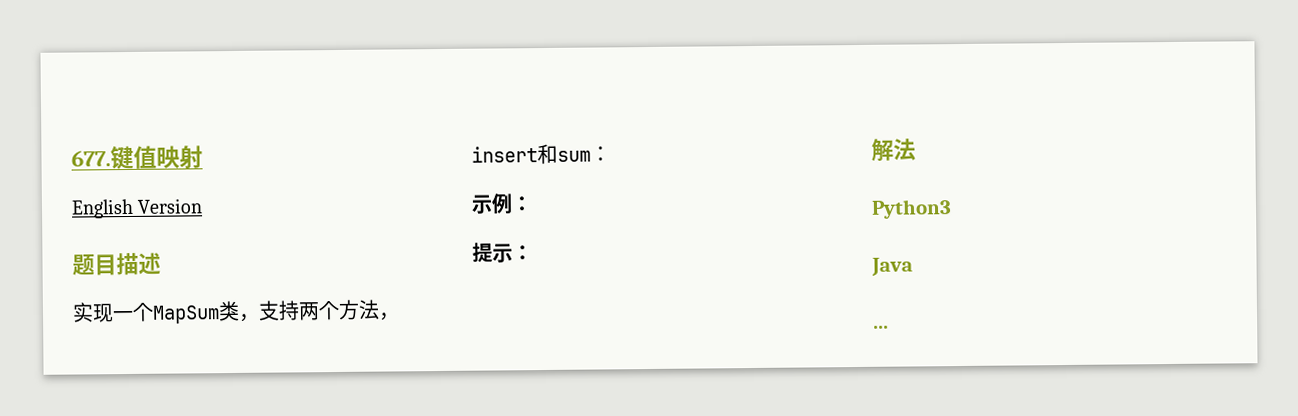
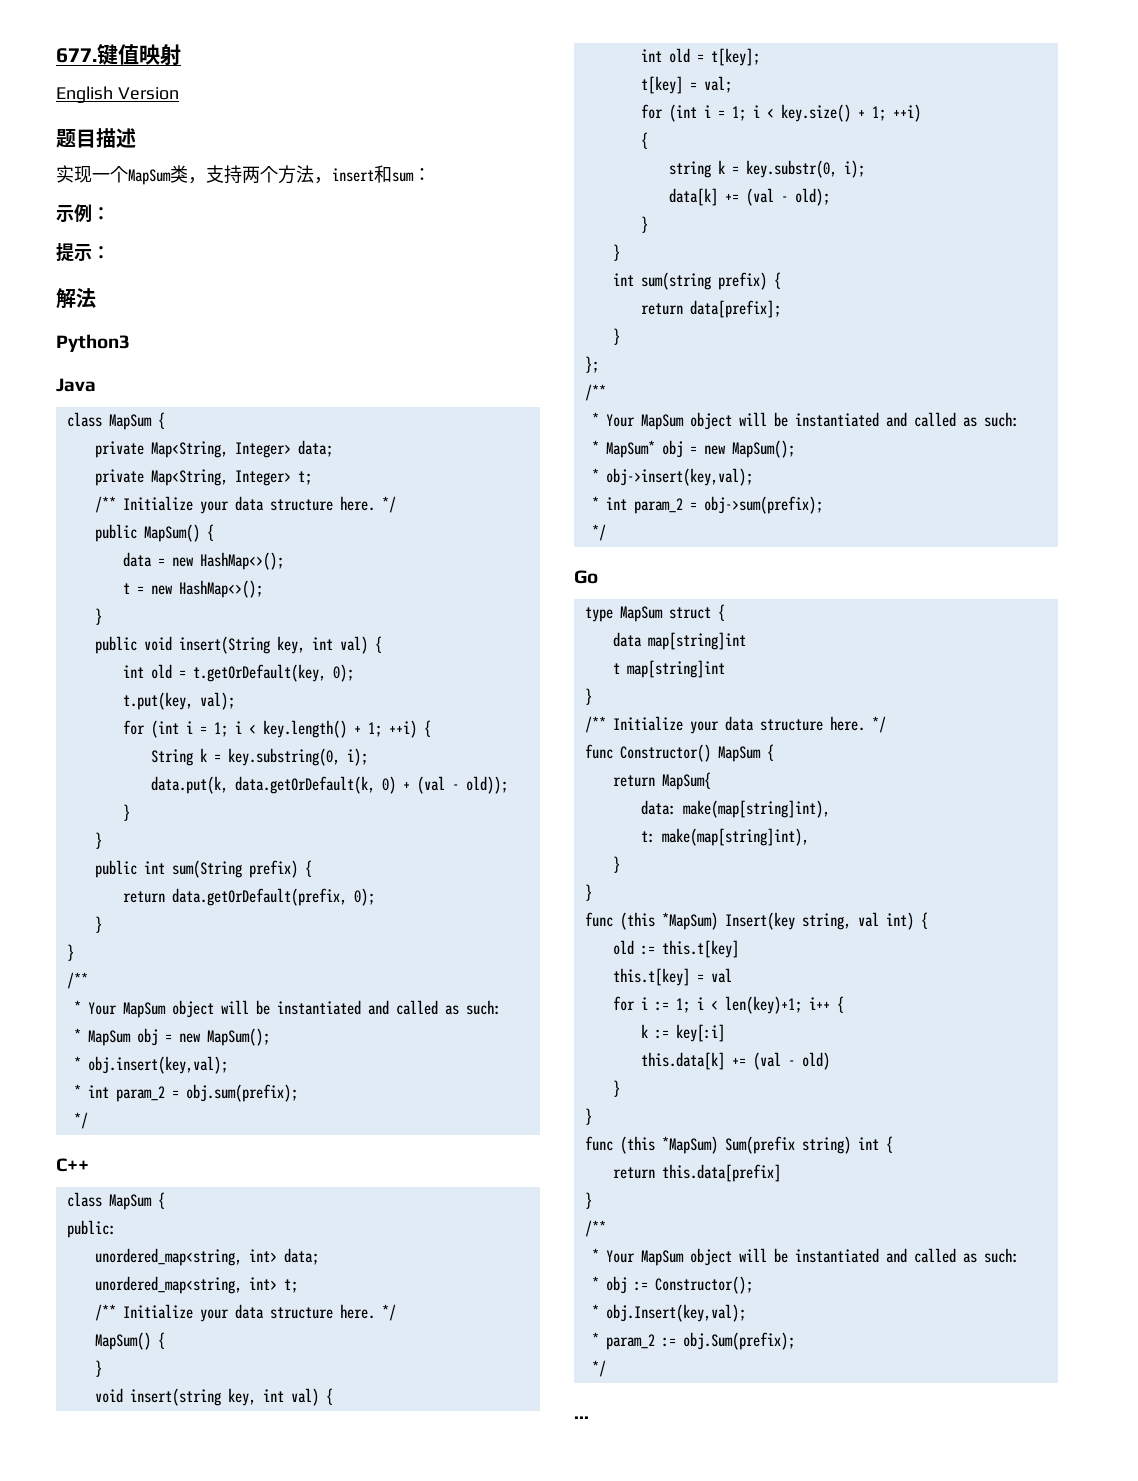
(913, 266) none -> [66,412,165,430] [94,440,333,458] [94,469,312,486] [94,496,396,514] [94,524,214,542] [122,552,284,570] [122,580,263,598] [94,608,102,625] [94,636,382,654] [122,664,354,682] [122,692,235,710] [122,720,431,738] [150,748,368,766] [150,776,508,794] [122,804,130,821] [94,832,102,849] [94,860,312,878] [122,888,375,906] [94,916,102,933] [66,944,74,961] [66,972,88,989] [73,1000,501,1018] [73,1028,270,1046] [73,1056,228,1074] [73,1084,298,1102] [73,1112,88,1129] [56,1158,89,1172] [66,1192,165,1210] [66,1220,116,1238] [94,1248,319,1266] [94,1276,298,1294] [94,1304,396,1322] [94,1332,165,1350] [94,1360,102,1377] [94,1388,333,1406] [640,48,760,66] [640,76,732,94] [640,104,921,122] [640,132,648,149] [668,160,865,178] [668,188,830,206] [640,216,648,233] [612,244,620,261] [612,272,781,290] [640,300,781,318] [612,328,620,345] [584,356,599,373] [584,384,606,401] [591,412,1019,430] [591,440,795,458] [591,468,753,486] [591,496,823,514] [591,524,606,541] [574,570,598,584] [584,604,725,622] [612,632,746,650] [612,660,725,678] [584,688,592,705] [584,716,886,734] [584,744,774,762] [612,772,711,790] [640,800,830,818] [640,828,809,846] [612,856,620,873] [584,884,592,901] [584,912,928,930] [612,940,739,958] [612,968,732,986] [612,996,844,1014] [640,1024,725,1042] [640,1052,830,1070] [612,1080,620,1097] [584,1108,592,1125] [584,1136,893,1154] [612,1164,781,1182] [584,1192,592,1209] [584,1220,606,1237] [591,1248,1019,1266] [591,1276,753,1294] [591,1304,746,1322] [591,1332,795,1350] [591,1360,606,1377] // class MapSum { // private Map<String, Integer> data; // private Map<String, Integer> t; // /** Initialize your data structure here. */ // public MapSum() { // data = new HashMap<>(); // t = new HashMap<>(); // } // public void insert(String key, int val) { // int old = t.getOrDefault(key, 0); // t.put(key, val); // for (int i = 1; i < key.length() + 1; ++i) { // String k = key.substring(0, i); // data.put(k, data.getOrDefault(k, 0) + (val - old)); // } // } // public int sum(String prefix) { // return data.getOrDefault(prefix, 0); // } // } // /** // * Your MapSum object will be instantiated and called as such: // * MapSum obj = new MapSum(); // * obj.insert(key,val); // * int param_2 = obj.sum(prefix); // */ // C++ // class MapSum { // public: // unordered_map<string, int> data; // unordered_map<string, int> t; // /** Initialize your data structure here. */ // MapSum() { // } // void insert(string key, int val) { // int old = t[key]; // t[key] = val; // for (int i = 1; i < key.size() + 1; ++i) // { // string k = key.substr(0, i); // data[k] += (val - old); // } // } // int sum(string prefix) { // return data[prefix]; // } // }; // /** // * Your MapSum object will be instantiated and called as such: // * MapSum* obj = new MapSum(); // * obj->insert(key,val); // * int param_2 = obj->sum(prefix); // */ // Go // type MapSum struct { // data map[string]int // t map[string]int // } // /** Initialize your data structure here. */ // func Constructor() MapSum { // return MapSum{ // data: make(map[string]int), // t: make(map[string]int), // } // } // func (this *MapSum) Insert(key string, val int) { // old := this.t[key] // this.t[key] = val // for i := 1; i < len(key)+1; i++ { // k := key[:i] // this.data[k] += (val - old) // } // } // func (this *MapSum) Sum(prefix string) int { // return this.data[prefix] // } // /** // * Your MapSum object will be instantiated and called as such: // * obj := Constructor(); // * obj.Insert(key,val); // * param_2 := obj.Sum(prefix); // */

